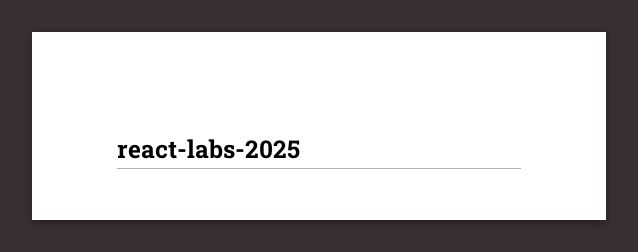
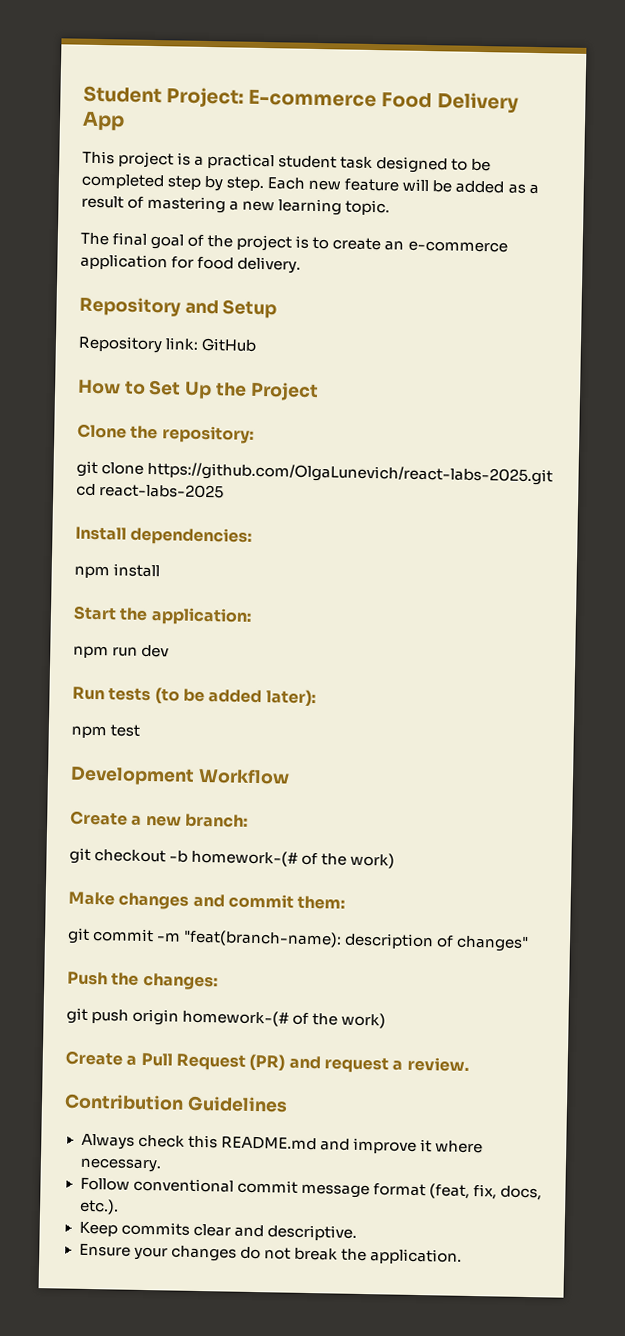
[117,139,300,159] react-labs-2025 -> [83,85,519,114] [82,111,125,131] [82,150,492,174] [81,173,539,195] [81,195,391,216] [80,232,508,253] [80,253,302,274] [79,296,278,319] [78,335,258,354] [77,379,319,402] [77,423,254,444] [76,460,554,486] [76,483,225,499] [75,526,253,546] [74,563,161,579] [73,605,252,626] [73,644,170,659] [72,686,316,707] [71,724,141,739] [70,766,290,786] [70,810,248,828] [69,847,396,869] [68,891,346,910] [67,927,530,953] [67,971,218,991] [66,1007,387,1029] [65,1050,469,1074] [64,1093,288,1113] [80,1133,483,1154] [79,1157,161,1173] [79,1177,542,1201] [78,1198,119,1215] [78,1221,357,1241] [78,1243,462,1265] Student Project: E-commerce Food Delivery App // This project is a practical student task designed to be completed step by step. Each new feature will be added as a result of mastering a new learning topic. // The final goal of the project is to create an e-commerce application for food delivery. // Repository and Setup // Repository link: GitHub // How to Set Up the Project // Clone the repository: // git clone https://github.com/OlgaLunevich/react-labs-2025.git cd react-labs-2025 // Install dependencies: // npm install // Start the application: // npm run dev // Run tests (to be added later): // npm test // Development Workflow // Create a new branch: // git checkout -b homework-(# of the work) // Make changes and commit them: // git commit -m "feat(branch-name): description of changes" // Push the changes: // git push origin homework-(# of the work) // Create a Pull Request (PR) and request a review. // Contribution Guidelines // Always check this README.md and improve it where necessary. // Follow conventional commit message format (feat, fix, docs, etc.). // Keep commits clear and descriptive. // Ensure your changes do not break the application.

